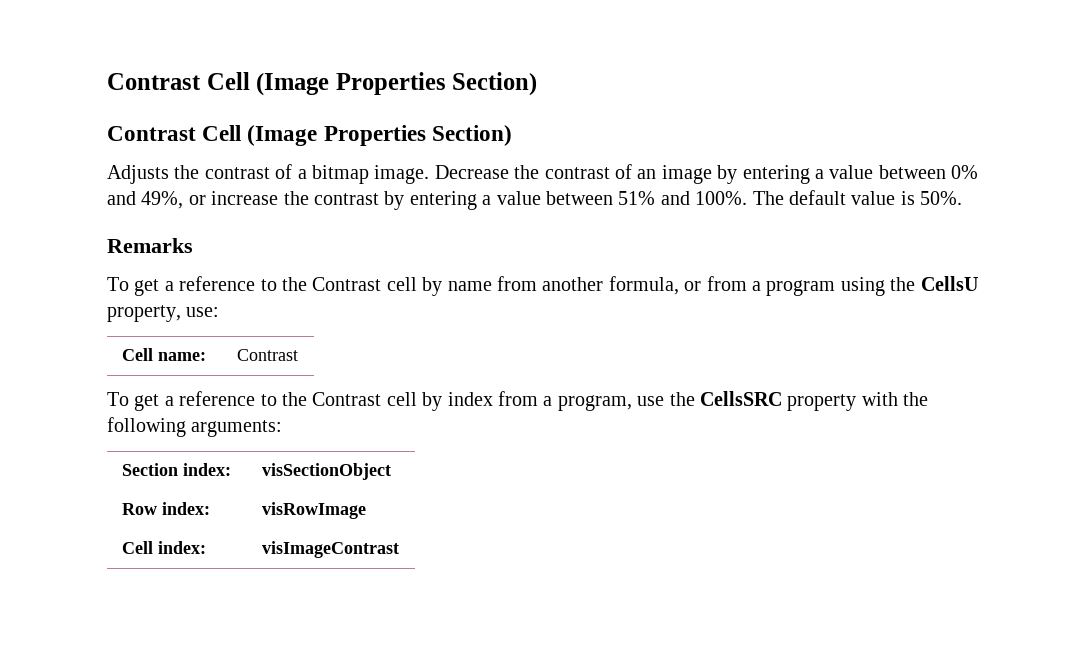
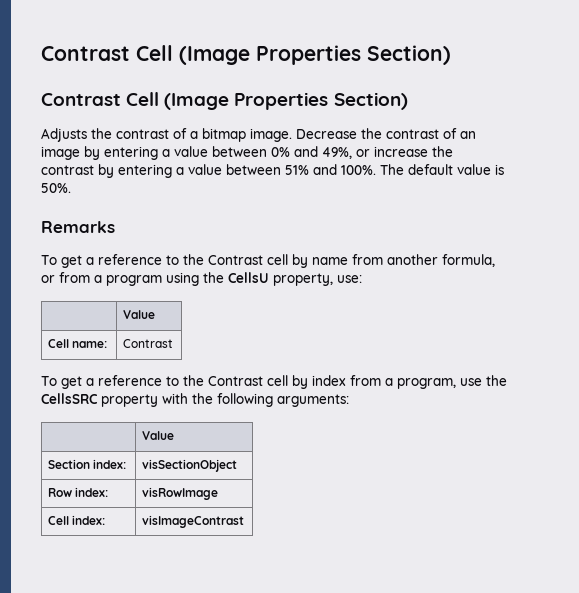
(220, 312) none -> [122,310,155,319] // | Value
(283, 428) none -> [141,431,174,440] // | Value

